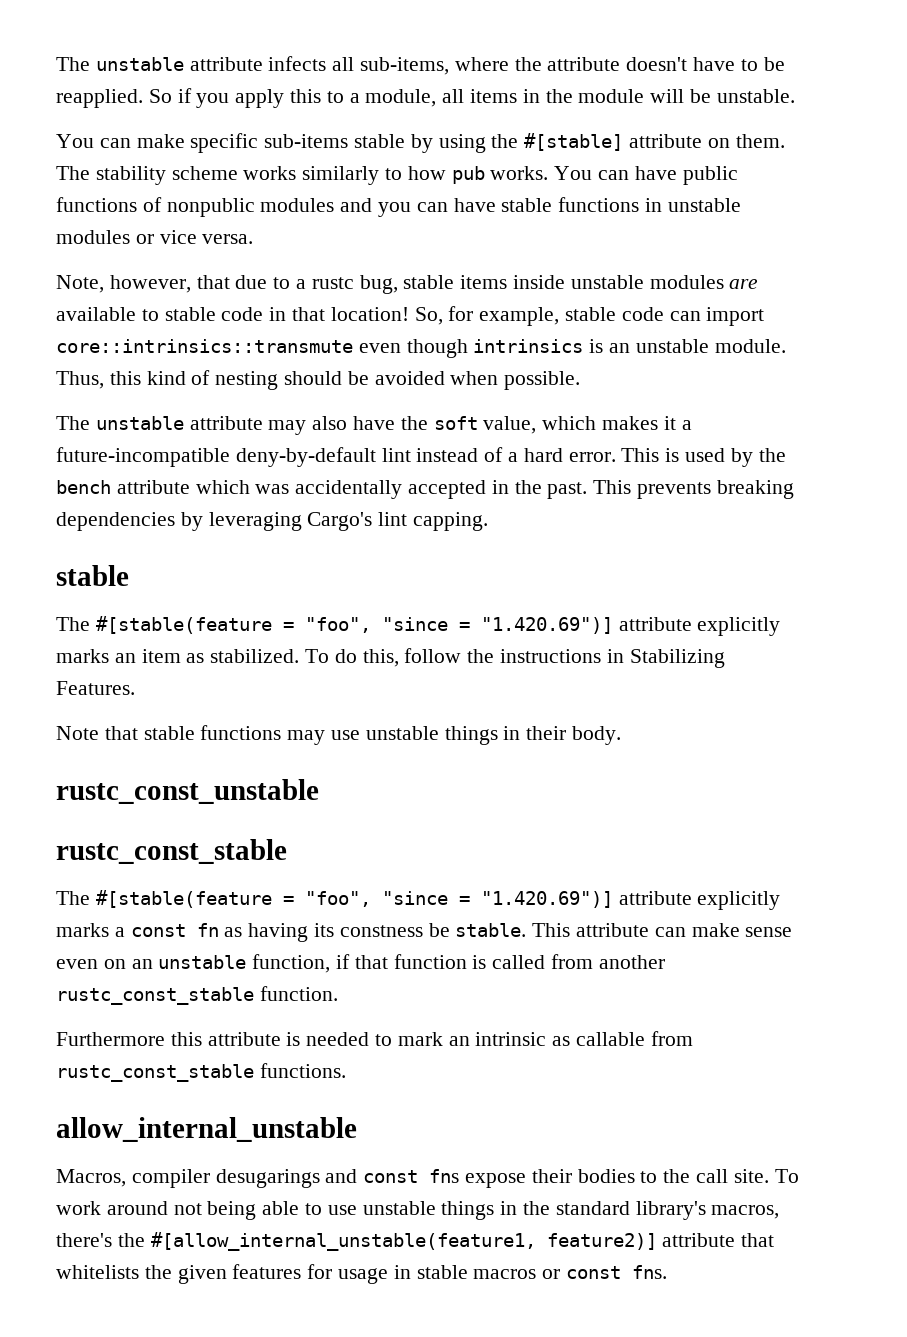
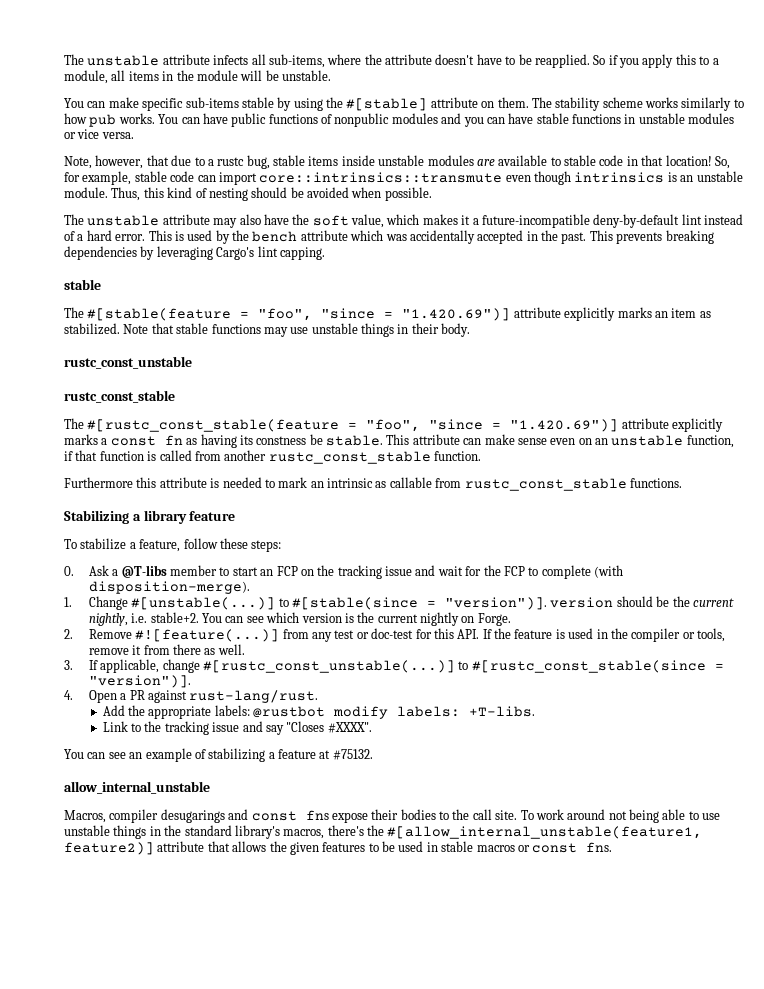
[305,648,725,668] [56,681,135,695] To do this, follow the instructions in Stabilizing Features. // -> (120, 329) none
[95,890,272,908] #[stable(feature -> [87,419,340,432] #[rustc_const_stable(feature
(346, 1070) none -> [64,510,236,524] [64,538,282,552] [64,565,624,579] [88,581,250,594] [64,596,734,610] [88,612,511,626] [64,628,726,642] [88,644,245,655] [64,659,724,673] [88,675,191,688] [64,690,319,703] [102,705,536,719] [102,721,372,735] [64,748,373,762] // Stabilizing a library feature // To stabilize a feature, follow these steps: // 0. Ask a @T-libs member to start an FCP on the tracking issue and wait for the FCP to complete (with disposition-merge). // 1. Change #[unstable(...)] to #[stable(since = "version")]. version should be the current nightly, i.e. stable+2. You can see which version is the current nightly on Forge. // 2. Remove #![feature(...)] from any test or doc-test for this API. If the feature is used in the compiler or tools, remove it from there as well. // 3. If applicable, change #[rustc_const_unstable(...)] to #[rustc_const_stable(since = "version")]. // 4. Open a PR against rust-lang/rust. // Add the appropriate labels: @rustbot modify labels: +T-libs. // Link to the tracking issue and say "Closes #XXXX". // You can see an example of stabilizing a feature at #75132.
[56,1265,139,1279] whitelists -> [232,841,267,852] allows
[307,1264,389,1284] for usage -> [368,841,424,852] to be used

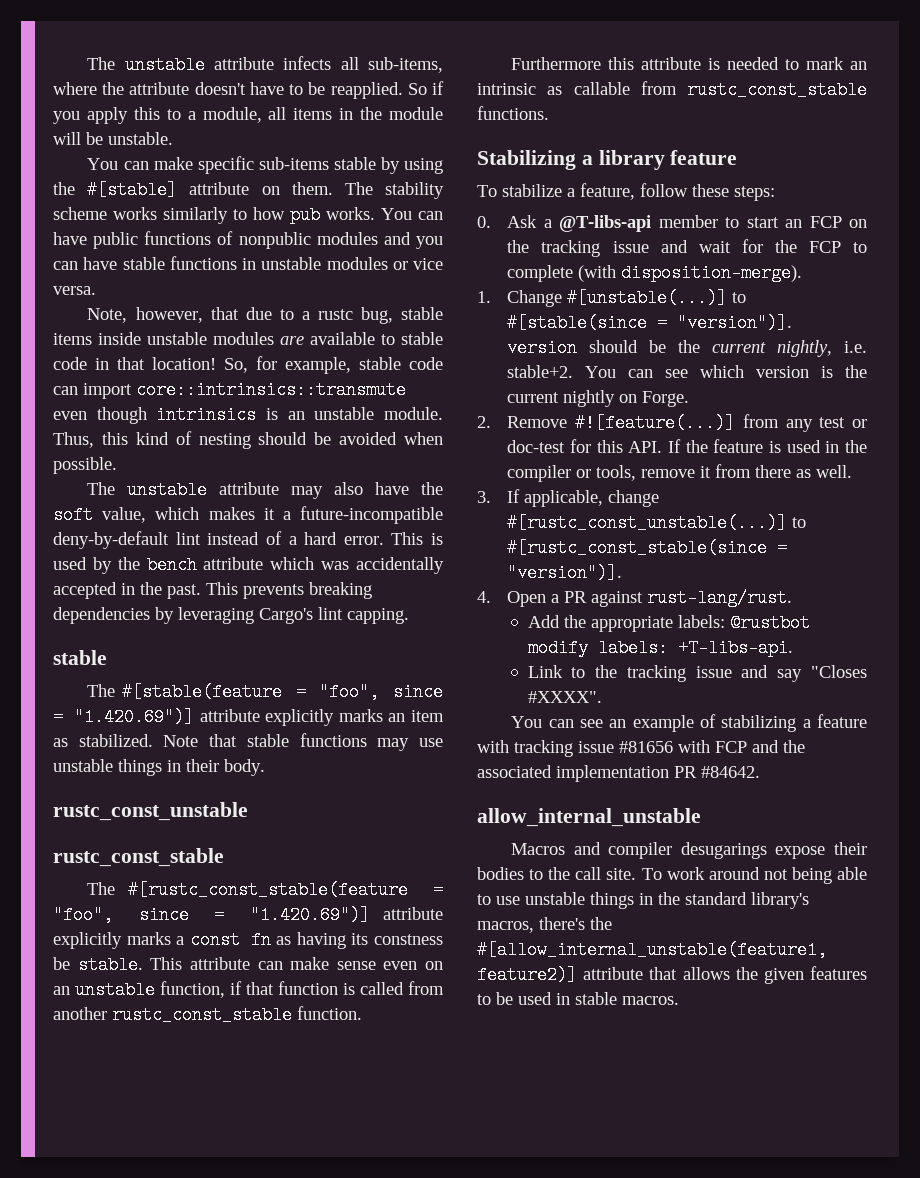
[321,308,376,319] "since -> [393,683,443,701] since
[429,419,484,430] "since -> [138,906,189,924] since
[121,565,167,578] @T-libs -> [559,215,652,232] @T-libs-api
[469,706,536,717] +T-libs. -> [677,639,793,657] +T-libs-api.
[319,749,373,760] [64,781,210,794] [64,809,329,823] at #75132. // allow_internal_unstable // Macros, compiler desugarings and const fns -> [477,740,805,757] [477,765,760,782] [477,808,701,827] [511,842,767,859] with tracking issue #81656 with FCP and the associated implementation PR #84642. // allow_internal_unstable // Macros and compiler desugarings
[476,842,613,853] macros or const fns. -> [622,996,679,1005] macros.

